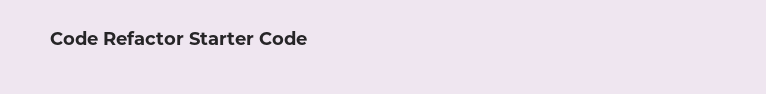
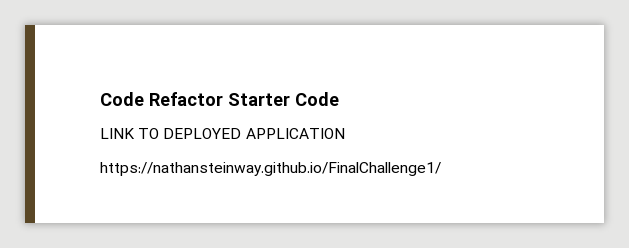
(307, 38) none -> [100,128,345,139] [100,162,441,176] // LINK TO DEPLOYED APPLICATION // https://nathansteinway.github.io/FinalChallenge1/

